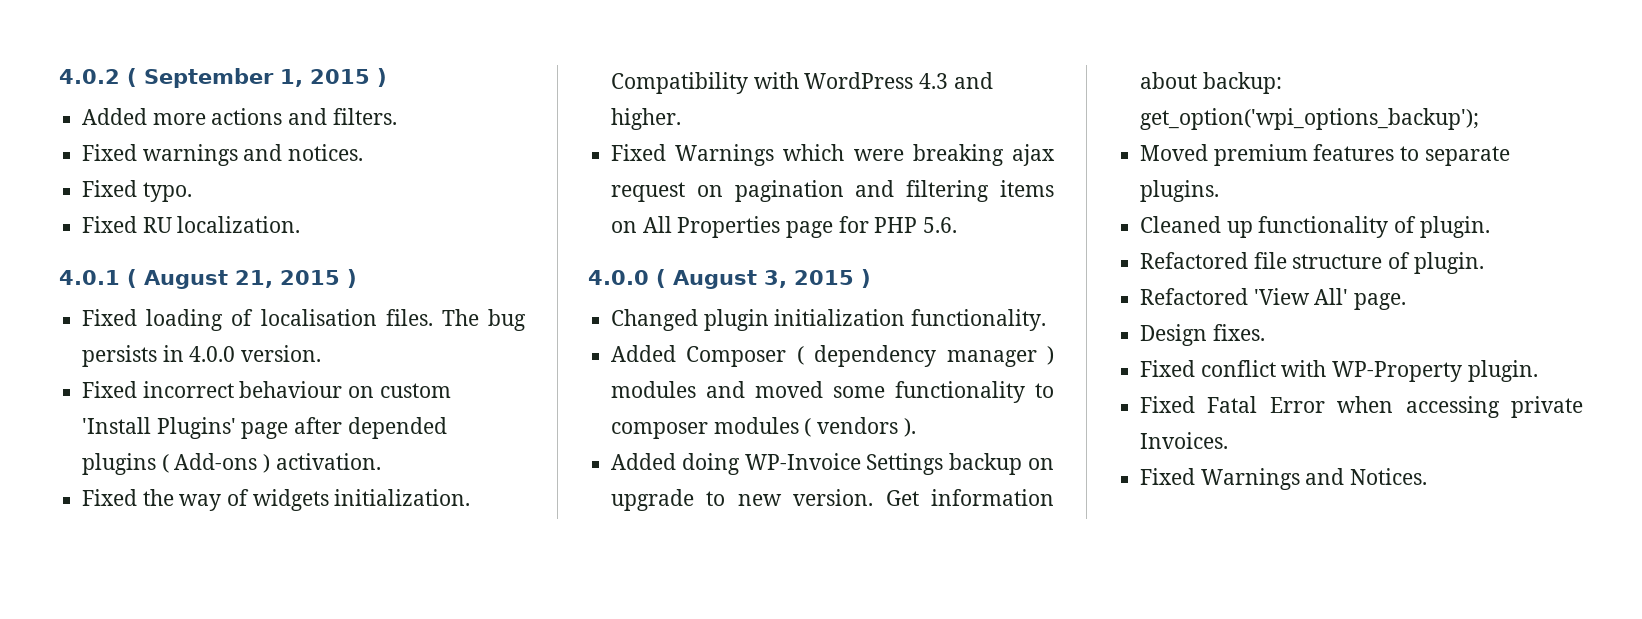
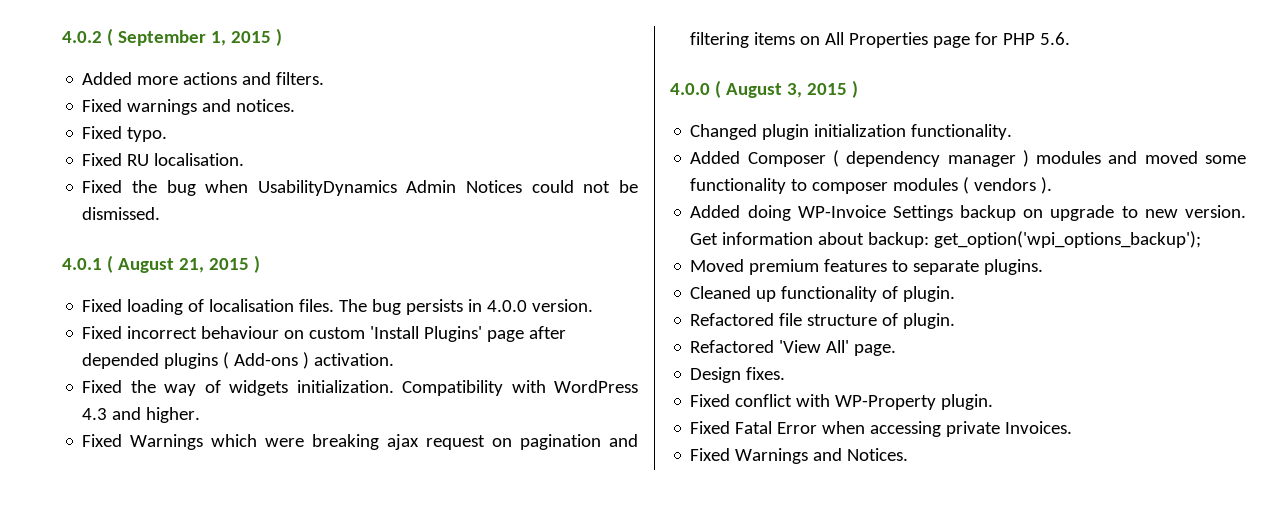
[177,216,301,233] localization. -> [154,153,245,166] [82,180,638,196] [82,207,161,220] localisation. // Fixed the bug when UsabilityDynamics Admin Notices could not be dismissed.

